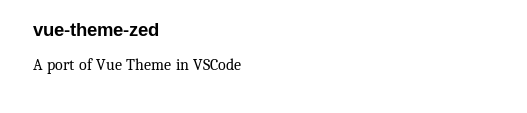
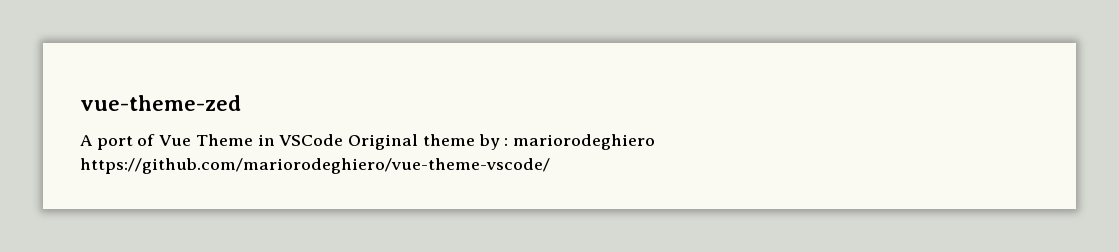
(241, 64) none -> [348,134,655,150] [80,158,550,174] Original theme by : mariorodeghiero https://github.com/mariorodeghiero/vue-theme-vscode/

